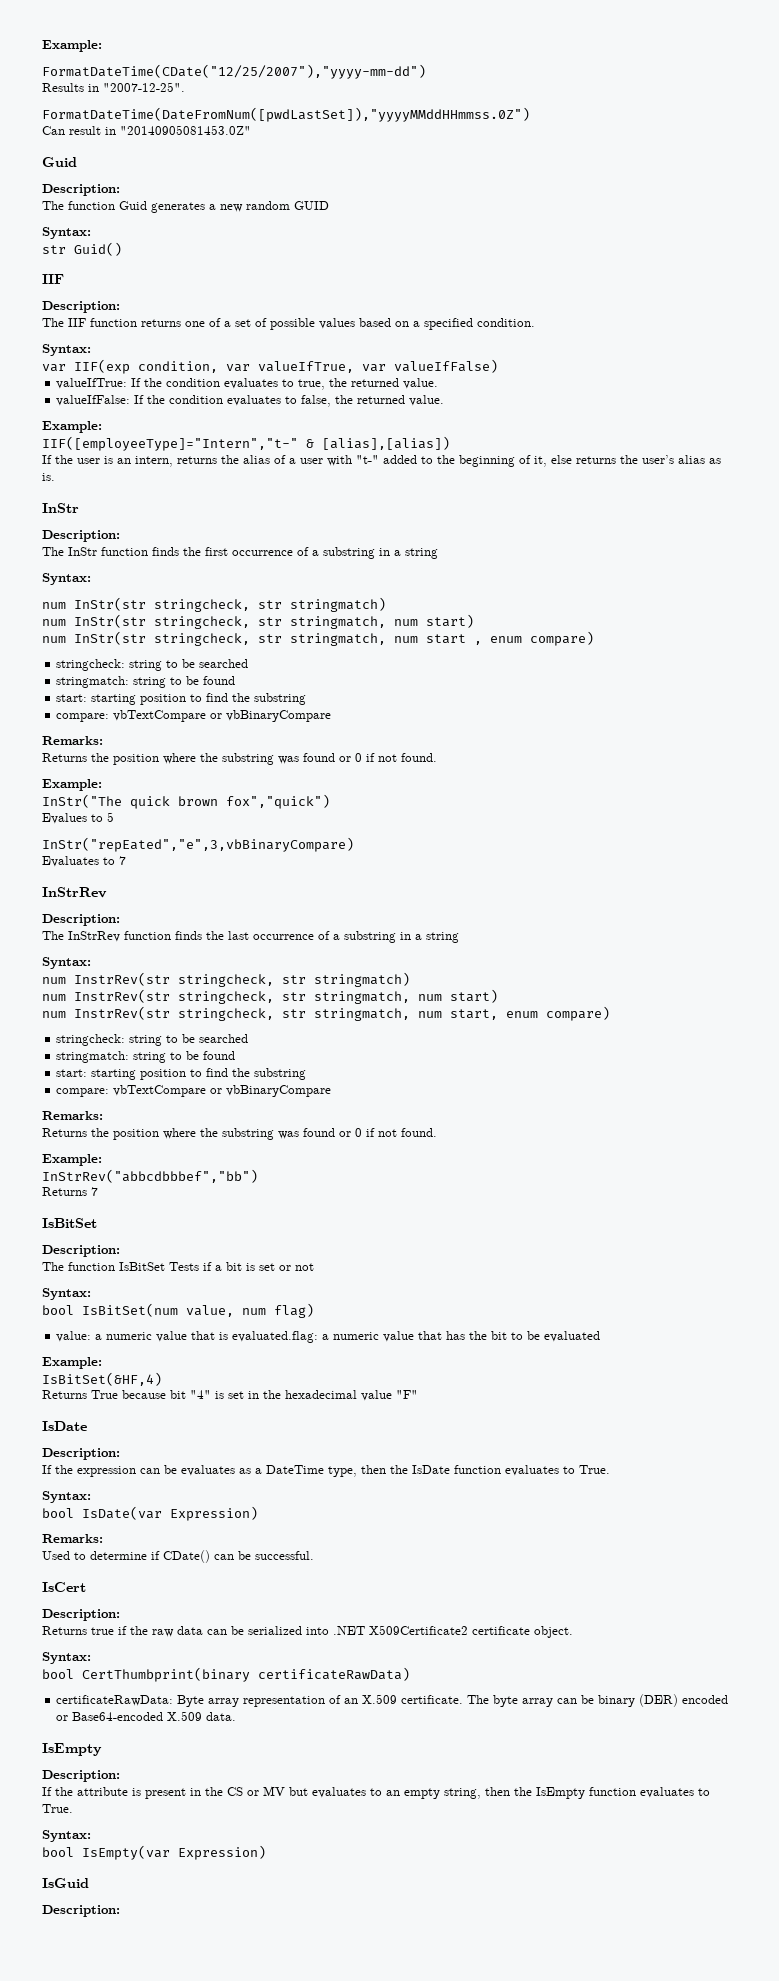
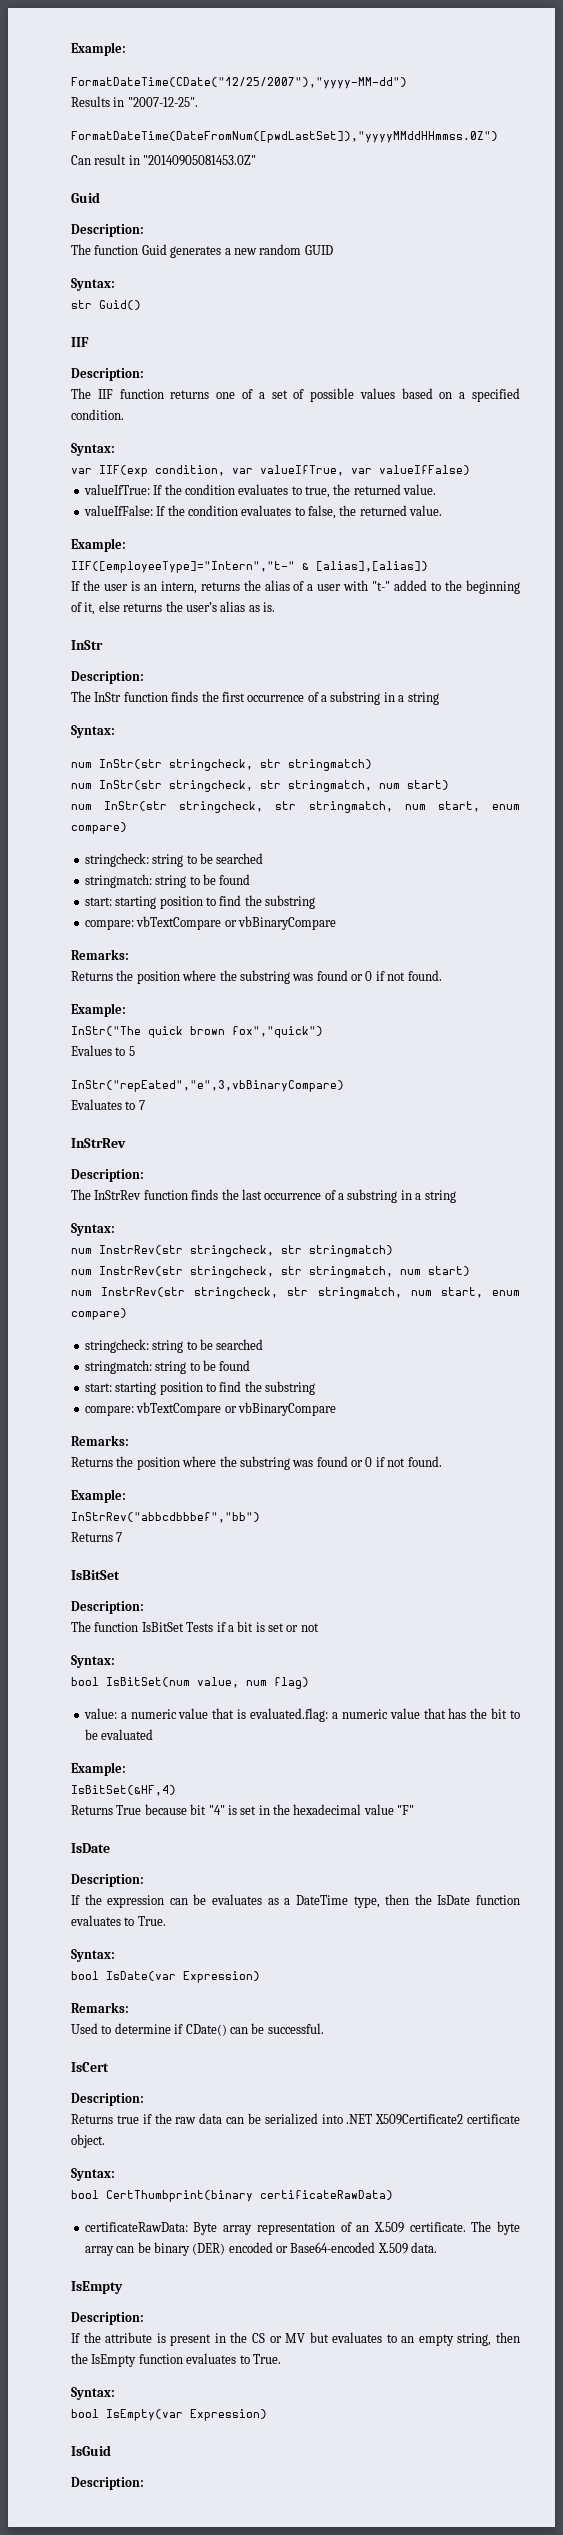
[42,40,102,52] [42,64,426,79] Example: // FormatDateTime(CDate("12/25/2007"),"yyyy-mm-dd") -> [71,42,126,56] [71,77,407,89] Example: // FormatDateTime(CDate("12/25/2007"),"yyyy-MM-dd")
[426,634,482,645] start , -> [437,801,480,812] start,

